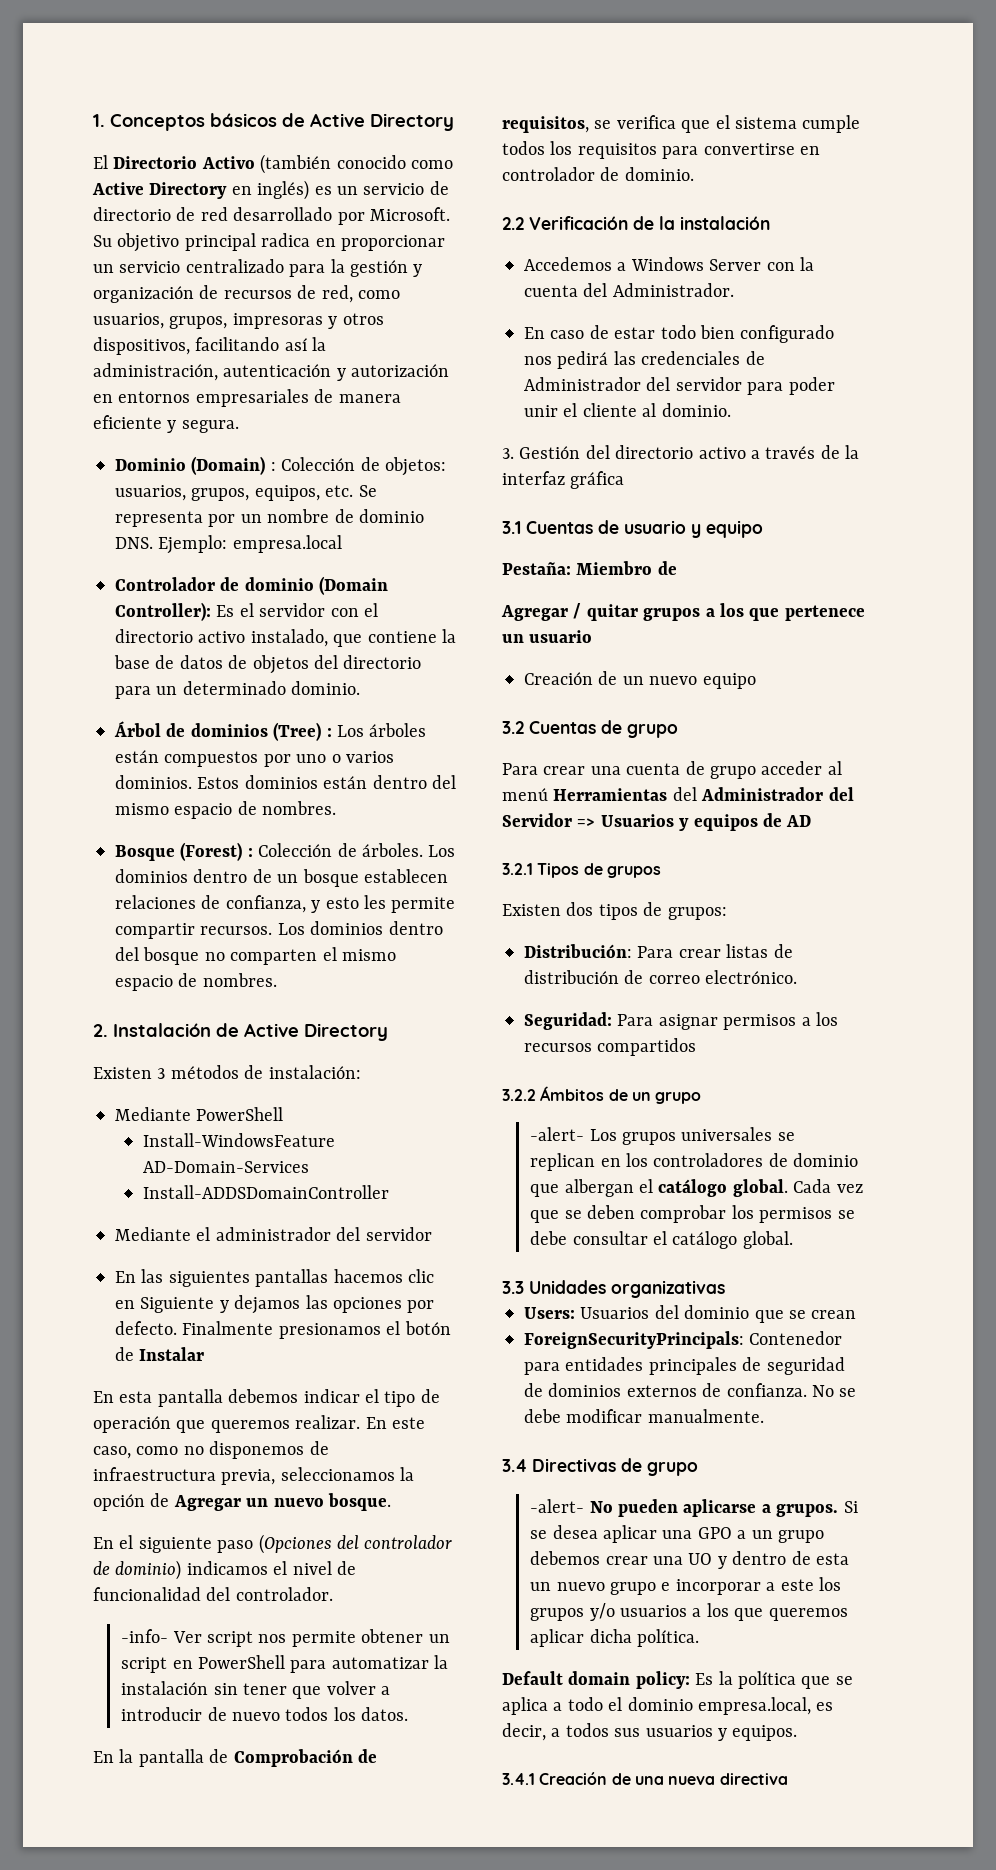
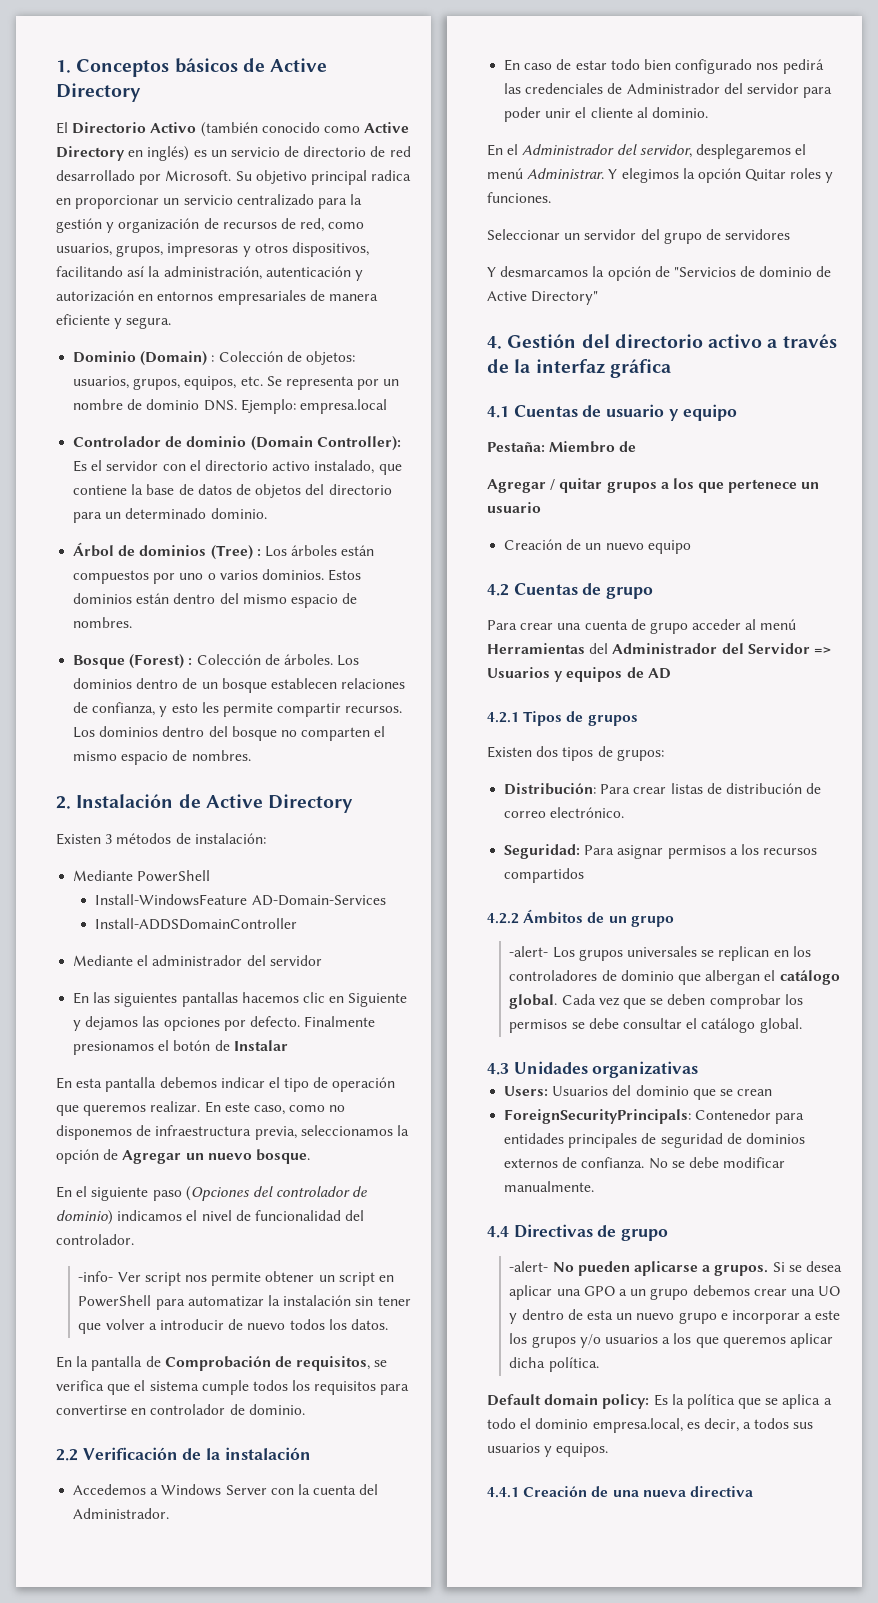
[502,448,514,459] 3. -> [487,144,807,159] [487,168,834,183] [487,192,551,203] [487,229,791,244] [487,266,832,281] [487,291,599,305] [487,336,502,349] En el Administrador del servidor, desplegaremos el menú Administrar. Y elegimos la opción Quitar roles y funciones. // Seleccionar un servidor del grupo de servidores // Y desmarcamos la opción de "Servicios de dominio de Active Directory" // 4.
[502,521,521,534] 3.1 -> [487,406,509,418] 4.1
[502,721,524,734] 3.2 -> [487,584,509,596] 4.2
[502,863,533,875] 3.2.1 -> [487,712,519,723] 4.2.1
[502,1089,536,1101] 3.2.2 -> [487,913,519,924] 4.2.2
[502,1281,524,1294] 3.3 -> [487,1063,509,1075] 4.3
[502,1459,527,1472] 3.4 -> [487,1226,509,1238] 4.4
[502,1773,535,1785] 3.4.1 -> [487,1487,519,1498] 4.4.1

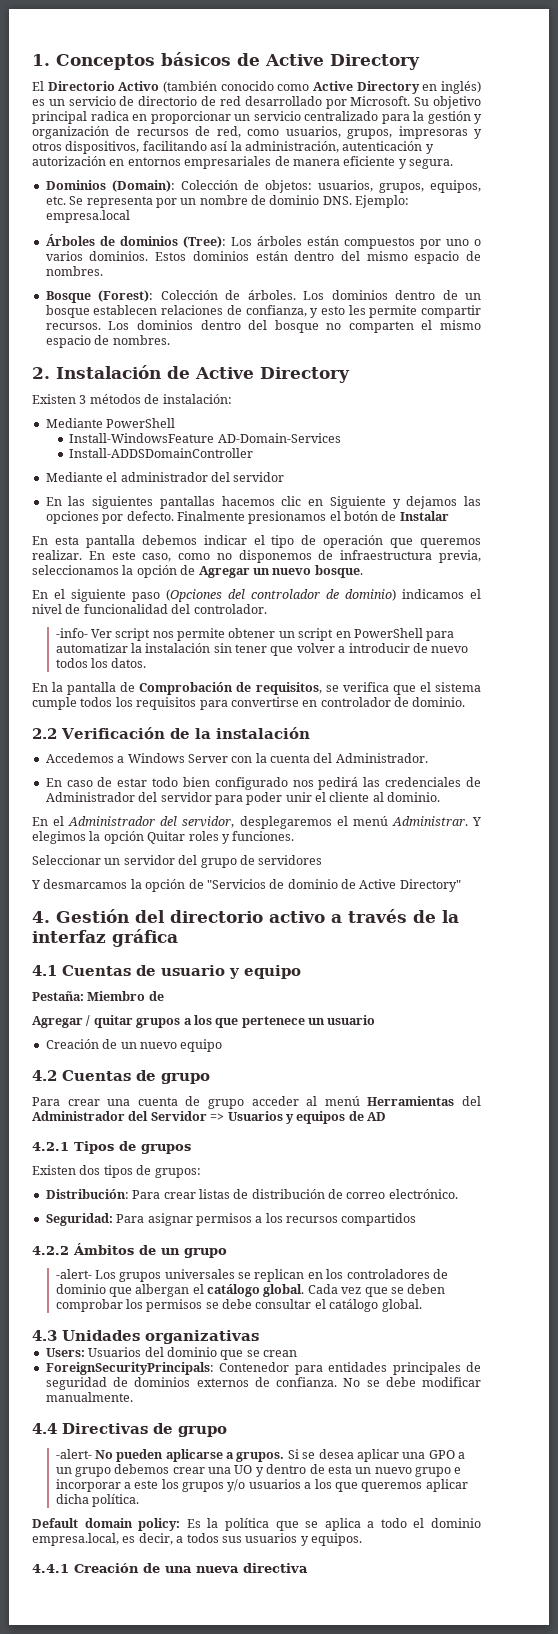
[73,351,215,366] Dominio (Domain) : -> [45,180,175,192] Dominios (Domain):
[73,436,401,451] [73,460,402,475] [73,484,392,498] [73,508,267,523] [73,542,261,560] Controlador de dominio (Domain Controller): Es el servidor con el directorio activo instalado, que contiene la base de datos de objetos del directorio para un determinado dominio. // Árbol de dominios (Tree) : -> [45,234,226,248] Árboles de dominios (Tree):
[129,654,193,669] (Forest) : -> [98,290,154,302] (Forest):

